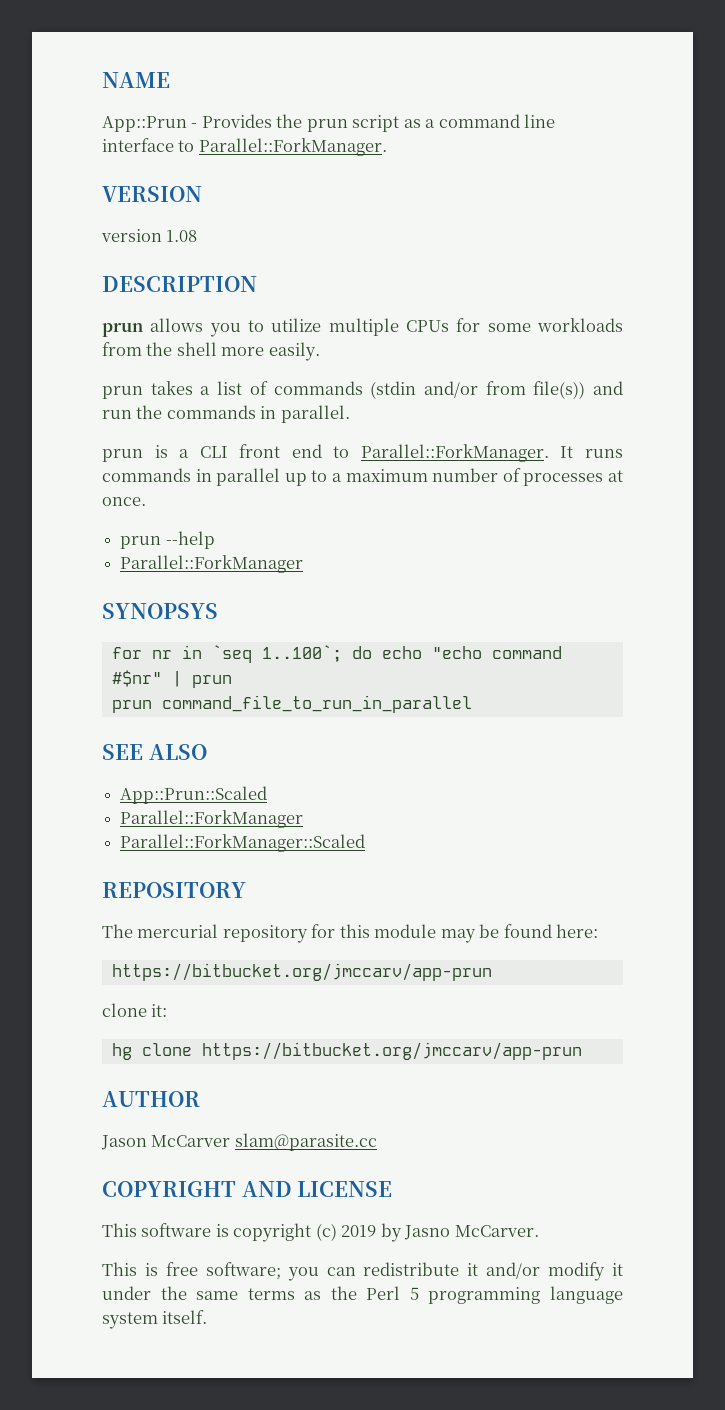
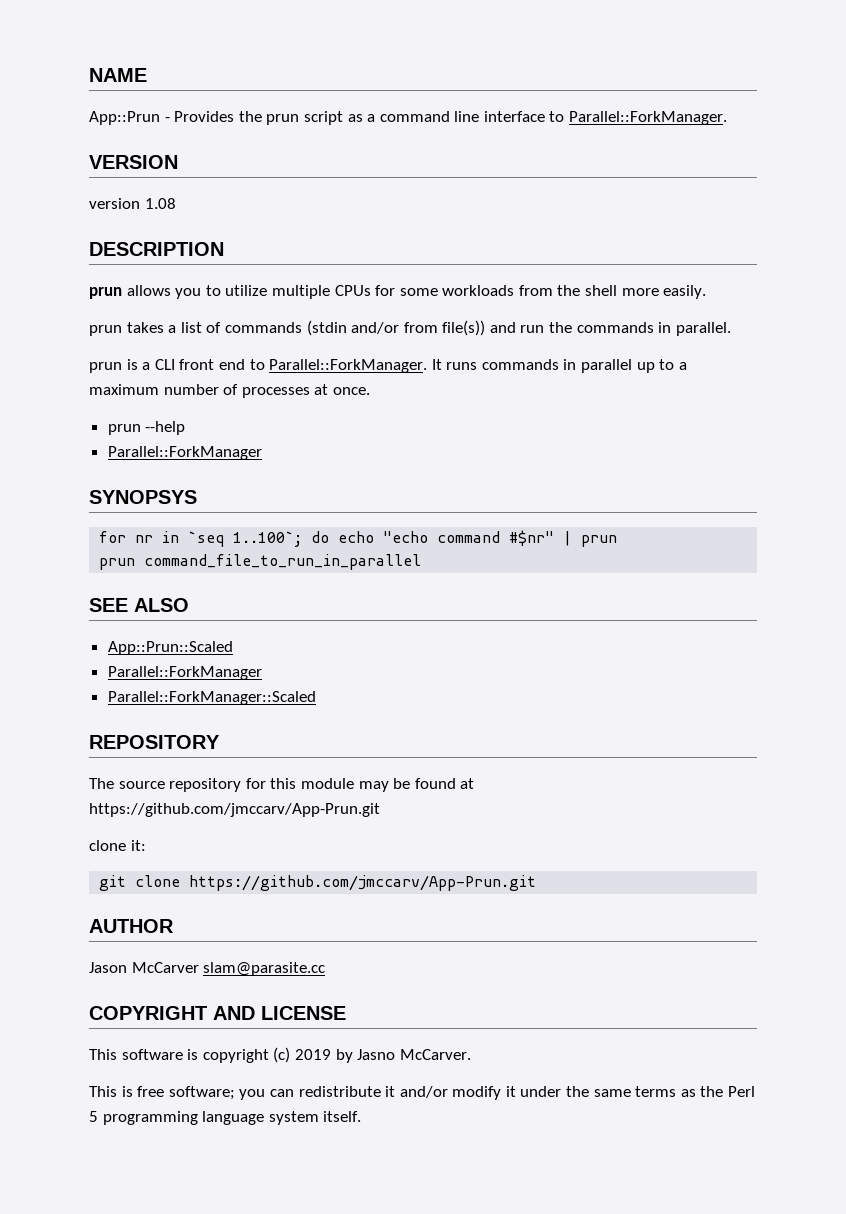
[137,924,219,938] mercurial -> [118,781,165,789] source
[556,924,599,938] [111,963,492,981] here: // https://bitbucket.org/jmccarv/app-prun -> [460,778,475,789] [89,803,380,817] at https://github.com/jmccarv/App-Prun.git
[111,1042,582,1060] hg clone https://bitbucket.org/jmccarv/app-prun -> [99,875,537,891] git clone https://github.com/jmccarv/App-Prun.git

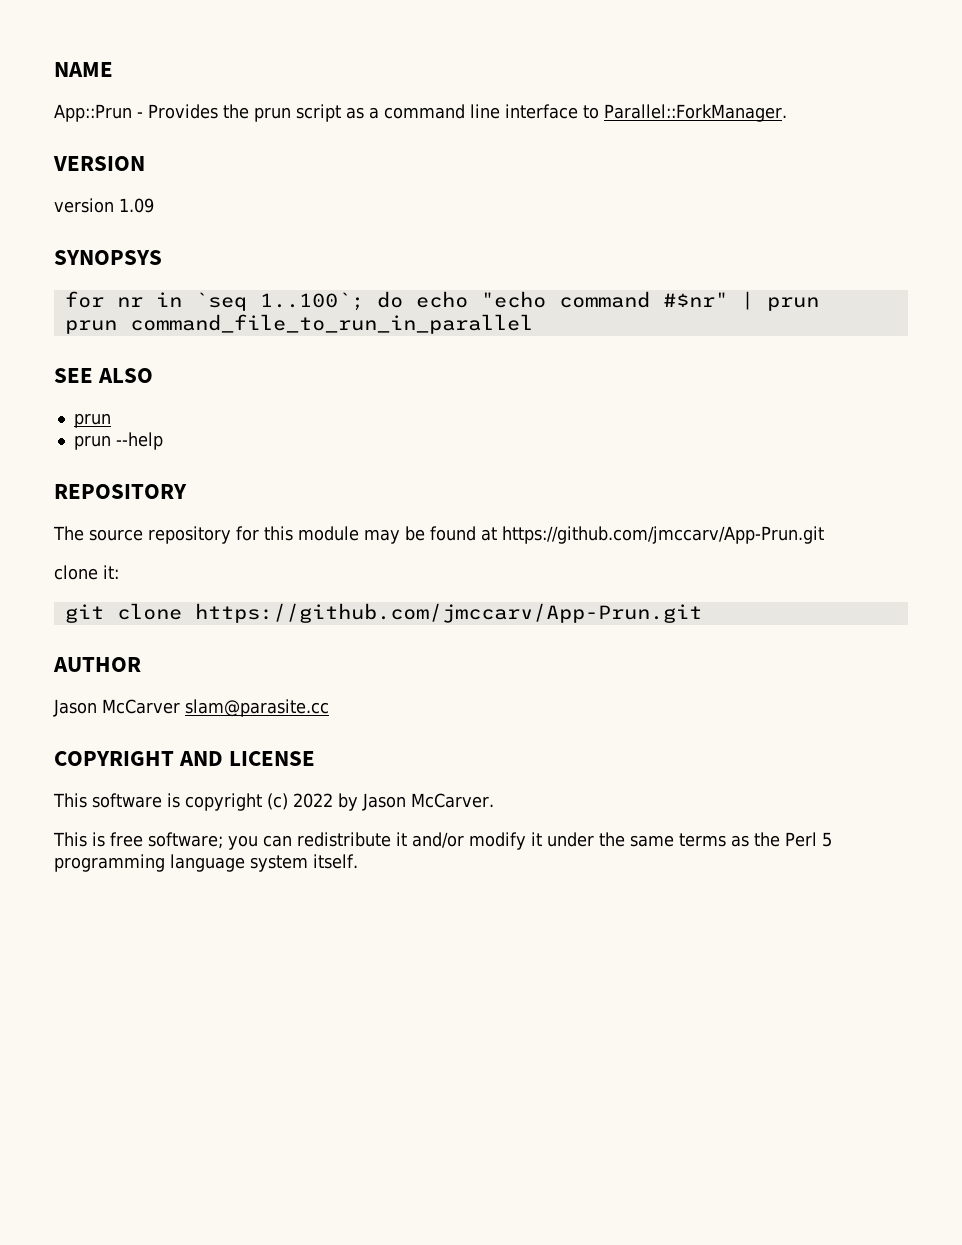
[144,198,176,209] [89,242,224,256] [89,285,707,299] [89,320,731,336] [89,359,687,373] [89,384,370,398] [107,421,186,435] [107,446,262,460] 1.08 // DESCRIPTION // prun allows you to utilize multiple CPUs for some workloads from the shell more easily. // prun takes a list of commands (stdin and/or from file(s)) and run the commands in parallel. // prun is a CLI front end to Parallel::ForkManager. It runs commands in parallel up to a maximum number of processes at once. // prun --help // Parallel::ForkManager -> [119,198,154,213] 1.09
[107,641,233,655] [107,666,262,680] [107,691,316,705] App::Prun::Scaled // Parallel::ForkManager // Parallel::ForkManager::Scaled -> [73,413,111,428] [73,432,163,450] prun // prun --help
[294,1049,396,1063] 2019 by Jasno -> [293,793,406,811] 2022 by Jason

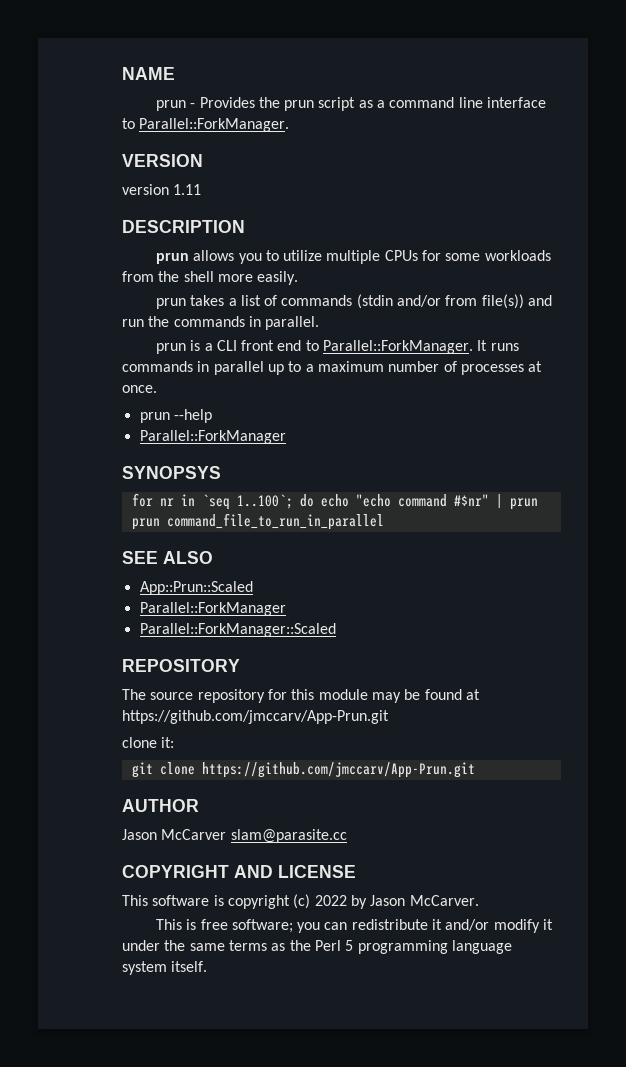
[54,104,132,122] App::Prun -> [155,100,186,111] prun
[119,198,154,213] 1.09 -> [173,184,202,195] [122,220,245,233] [155,250,551,264] [122,271,299,285] [155,294,553,309] [122,316,320,330] [155,340,519,354] [122,361,543,375] [122,385,157,393] [139,409,212,423] [139,430,286,444] 1.11 // DESCRIPTION // prun allows you to utilize multiple CPUs for some workloads from the shell more easily. // prun takes a list of commands (stdin and/or from file(s)) and run the commands in parallel. // prun is a CLI front end to Parallel::ForkManager. It runs commands in parallel up to a maximum number of processes at once. // prun --help // Parallel::ForkManager
[73,413,111,428] [73,432,163,450] prun // prun --help -> [139,581,253,595] [139,602,286,616] [139,623,336,637] App::Prun::Scaled // Parallel::ForkManager // Parallel::ForkManager::Scaled

